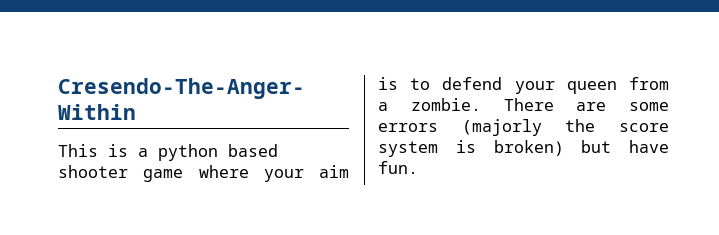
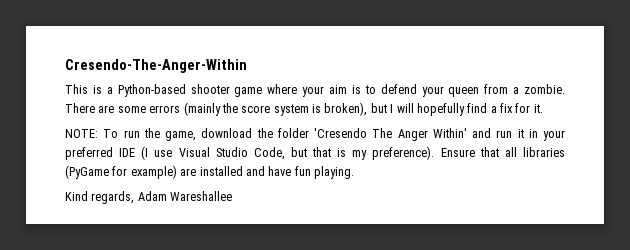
[158,144,278,161] python based -> [117,84,186,97] Python-based
[461,119,542,136] (majorly -> [183,102,221,116] (mainly
[493,140,669,156] [378,161,418,174] broken) but have fun. -> [324,102,543,116] [65,128,565,141] [65,146,565,160] [65,165,354,179] [65,191,233,204] broken), but I will hopefully find a fix for it. // NOTE: To run the game, download the folder 'Cresendo The Anger Within' and run it in your preferred IDE (I use Visual Studio Code, but that is my preference). Ensure that all libraries (PyGame for example) are installed and have fun playing. // Kind regards, Adam Wareshallee

